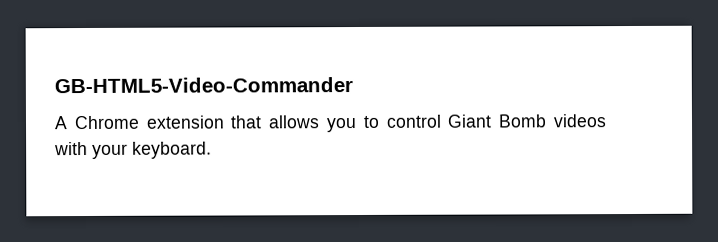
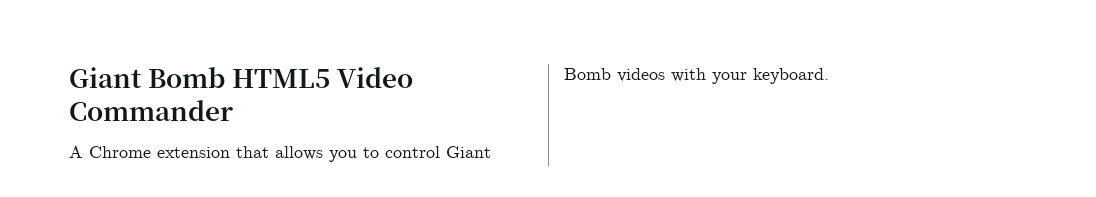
[54,77,353,94] GB-HTML5-Video-Commander -> [69,67,414,88] [69,100,233,121] Giant Bomb HTML5 Video Commander

